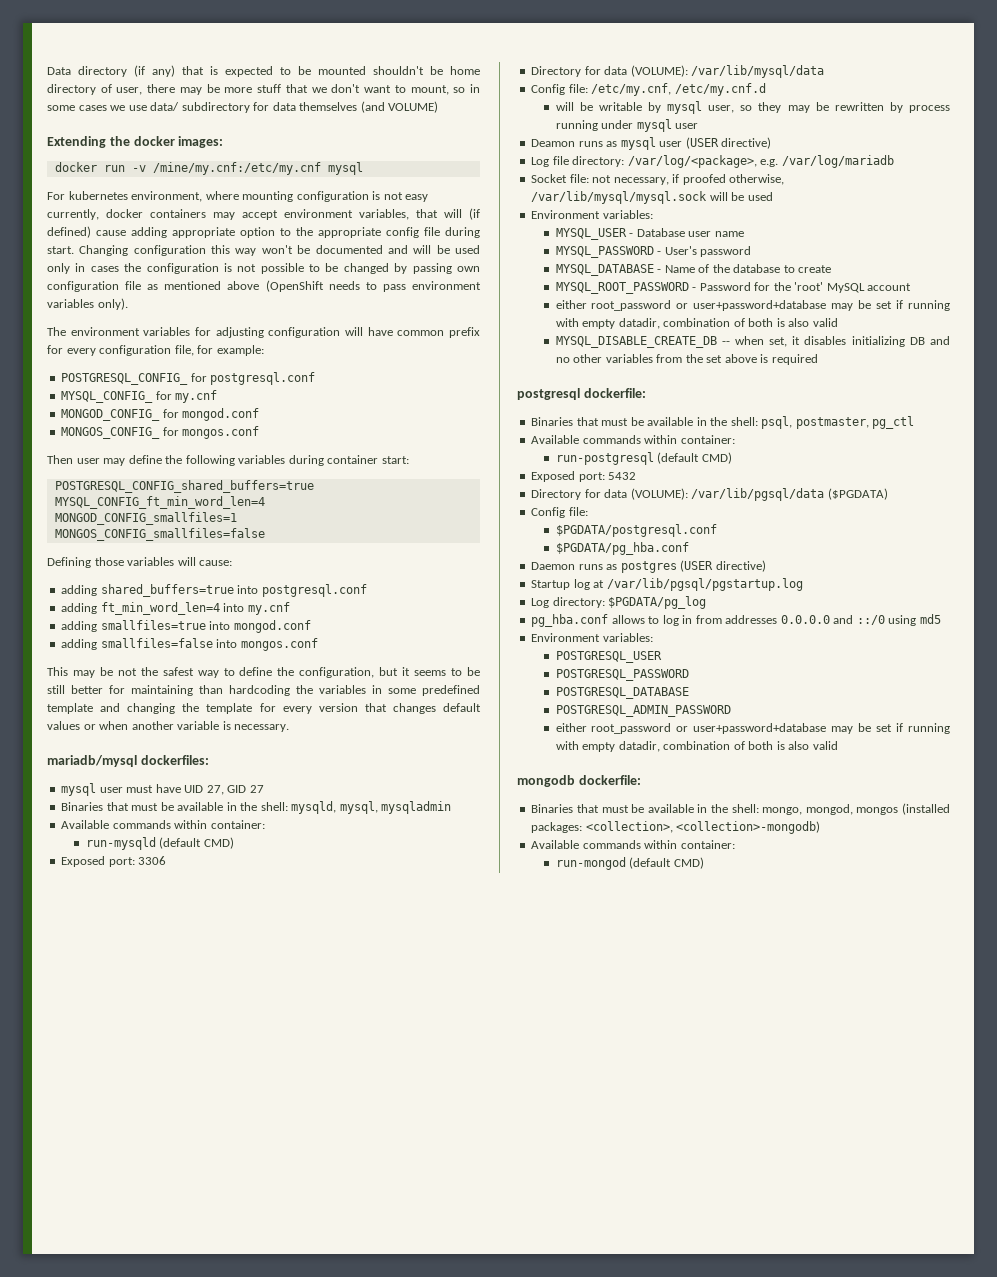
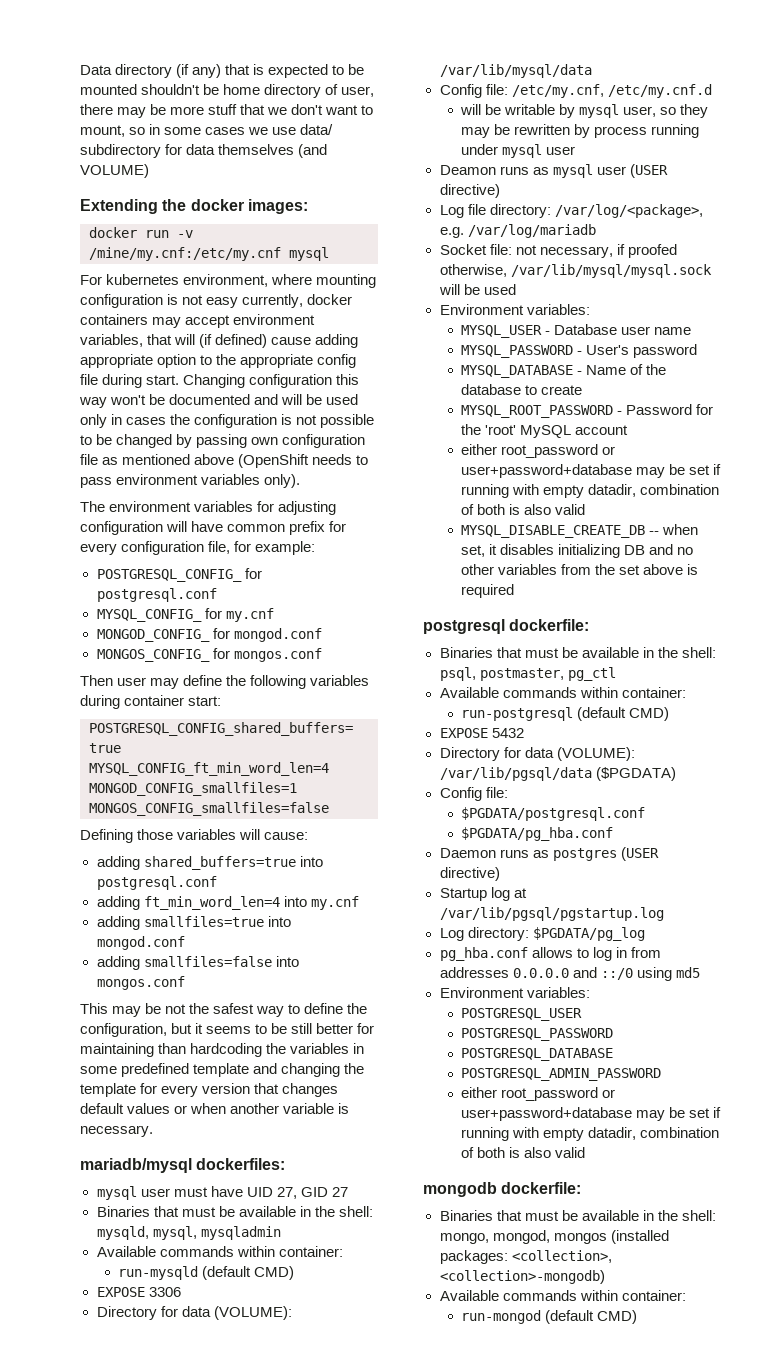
[61,856,135,867] Exposed port: -> [96,1287,145,1297] EXPOSE
[531,471,605,482] Exposed port: -> [439,728,488,738] EXPOSE

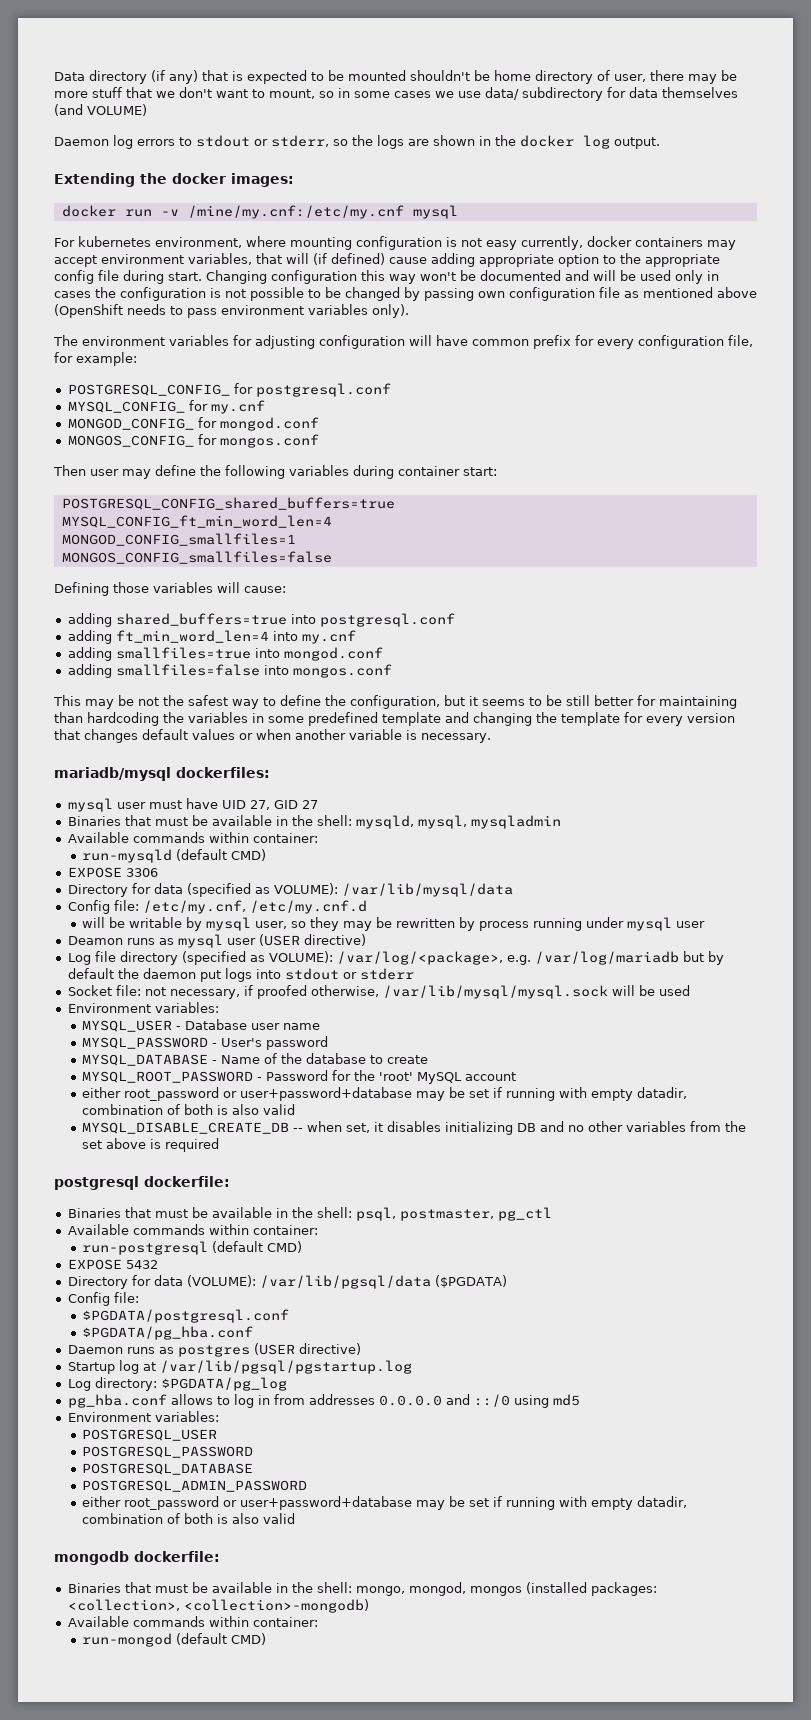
(149, 171) none -> [54,135,660,149] // Daemon log errors to stdout or stderr, so the logs are shown in the docker log output.
[213,1306,292,1320] (VOLUME): -> [186,883,338,897] (specified as VOLUME):
[489,204,551,218] directory: -> [119,951,333,965] directory (specified as VOLUME):
(596, 231) none -> [682,951,724,965] [67,968,414,982] but by default the daemon put logs into stdout or stderr

